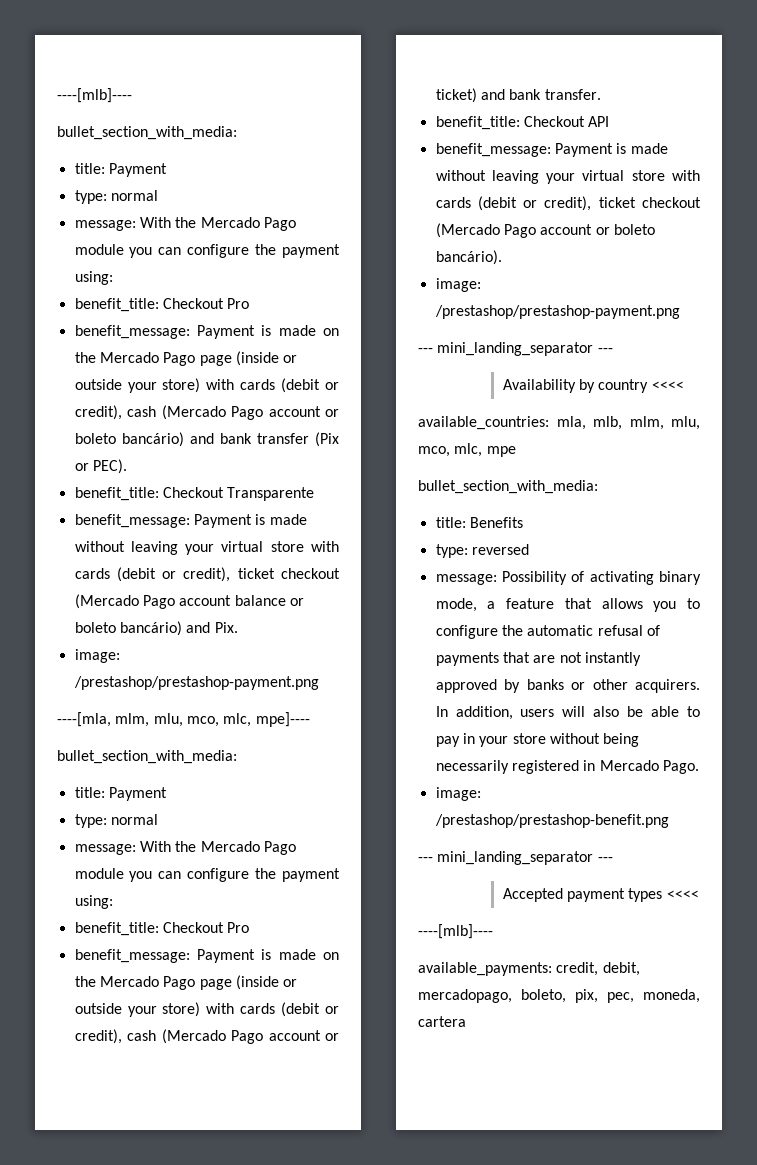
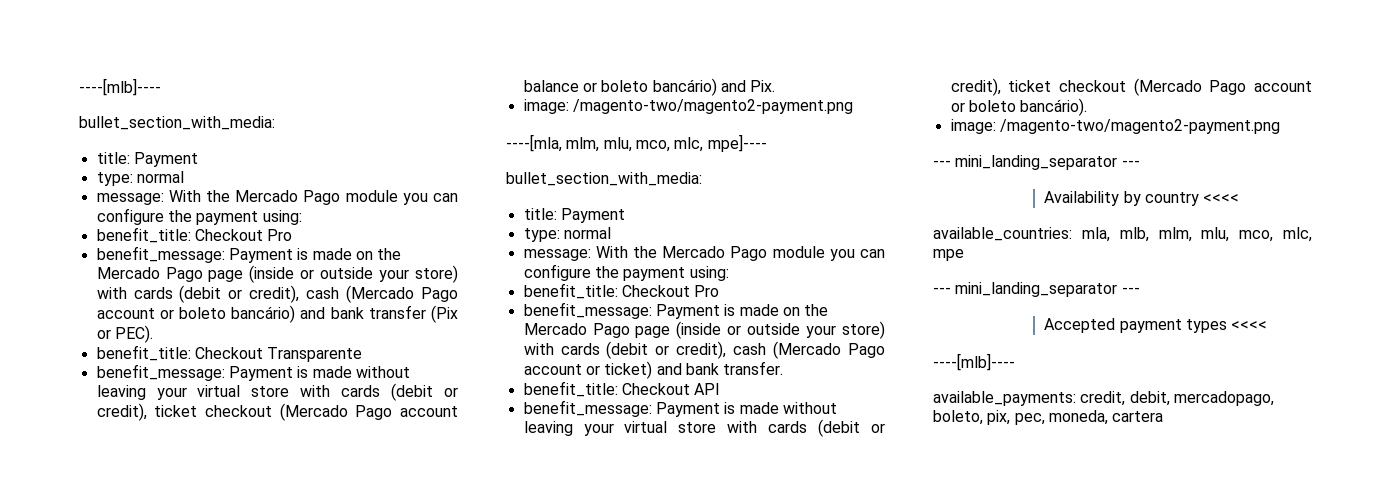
[73,676,319,690] /prestashop/prestashop-payment.png -> [572,99,853,114] /magento-two/magento2-payment.png
[434,305,680,319] /prestashop/prestashop-payment.png -> [999,119,1280,134] /magento-two/magento2-payment.png
[418,480,598,494] [435,517,523,528] [435,544,529,558] [435,571,701,585] [435,598,700,612] [435,625,660,639] [435,652,641,666] [435,679,700,693] [435,706,700,720] [435,733,640,747] [435,760,699,774] [435,787,481,801] [434,814,669,828] // bullet_section_with_media: // title: Benefits // type: reversed // message: Possibility of activating binary mode, a feature that allows you to configure the automatic refusal of payments that are not instantly approved by banks or other acquirers. In addition, users will also be able to pay in your store without being necessarily registered in Mercado Pago. // image: /prestashop/prestashop-benefit.png -> (964, 255) none

